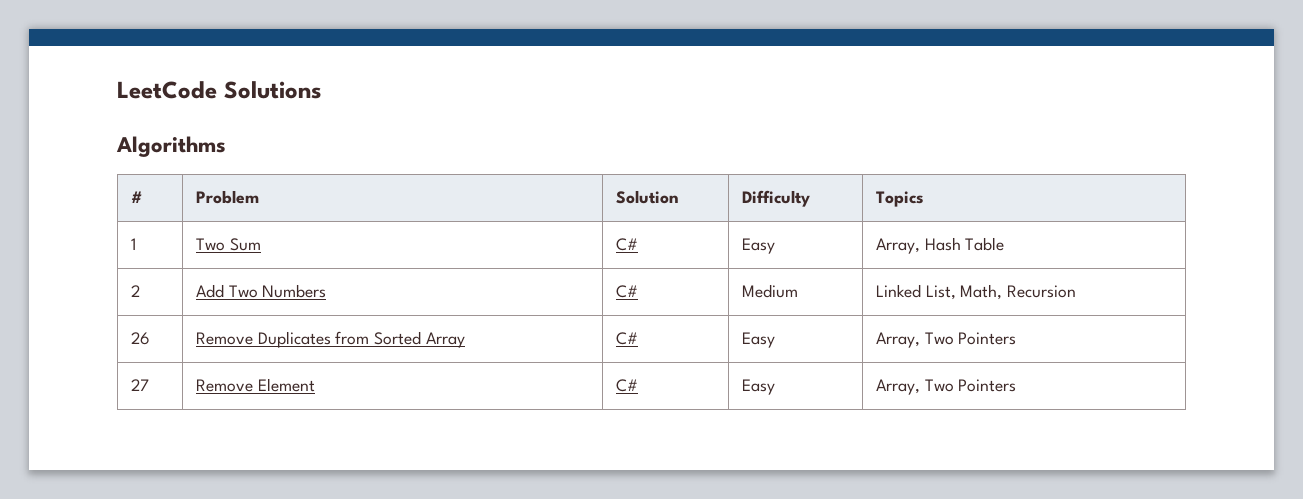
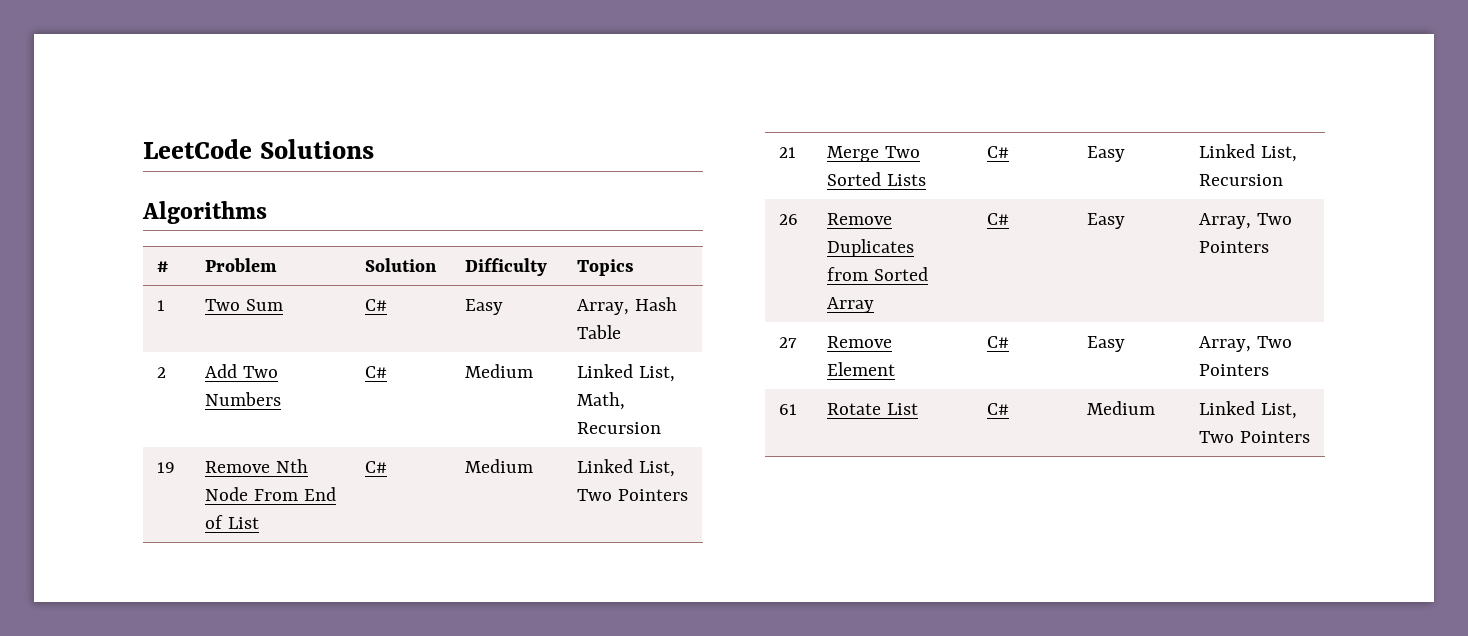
(1077, 291) none -> [157,462,176,473] [205,459,308,473] [205,487,336,501] [205,515,259,529] [365,461,388,473] [465,459,534,473] [577,459,675,477] [577,489,688,501] [779,147,797,158] [827,146,920,162] [827,172,926,186] [987,146,1010,158] [1087,146,1126,162] [1199,144,1297,162] [1199,174,1284,186] // 19 | Remove Nth Node From End of List | C# | Medium | Linked List, Two Pointers // 21 | Merge Two Sorted Lists | C# | Easy | Linked List, Recursion
(1017, 385) none -> [779,404,798,415] [827,403,918,415] [987,403,1010,415] [1087,401,1156,415] [1199,401,1297,419] [1199,431,1310,443] // 61 | Rotate List | C# | Medium | Linked List, Two Pointers

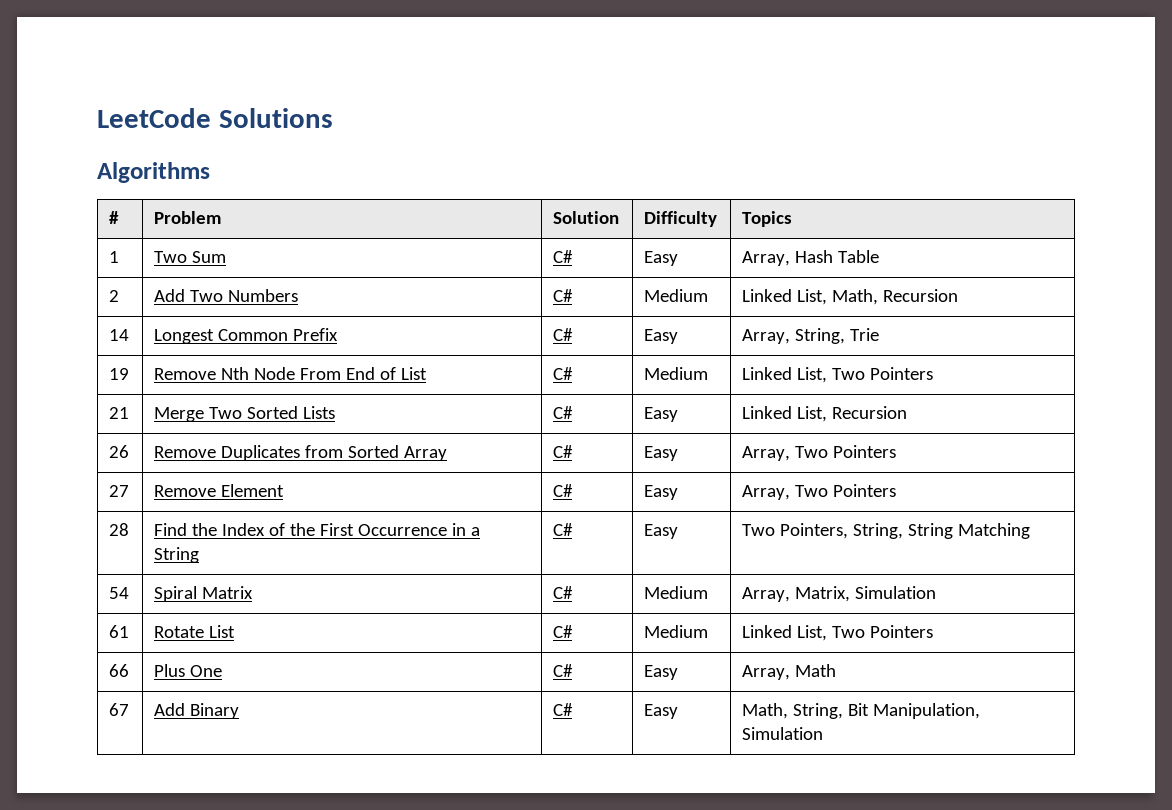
(662, 428) none -> [109,329,130,341] [154,328,339,344] [553,328,574,341] [644,329,679,344] [742,328,880,344] // 14 | Longest Common Prefix | C# | Easy | Array, String, Trie
(1270, 370) none -> [109,523,130,536] [154,523,481,536] [154,547,200,563] [553,523,574,536] [644,524,679,539] [742,523,1031,539] [109,587,130,599] [154,586,254,602] [553,586,574,599] [644,586,709,599] [742,586,937,602] // 28 | Find the Index of the First Occurrence in a String | C# | Easy | Two Pointers, String, String Matching // 54 | Spiral Matrix | C# | Medium | Array, Matrix, Simulation
(1310, 437) none -> [109,664,130,677] [154,664,223,677] [553,664,574,677] [644,665,679,680] [742,664,837,680] [109,703,130,716] [154,703,240,719] [553,703,574,716] [644,704,679,719] [742,703,981,719] [742,727,824,740] // 66 | Plus One | C# | Easy | Array, Math // 67 | Add Binary | C# | Easy | Math, String, Bit Manipulation, Simulation

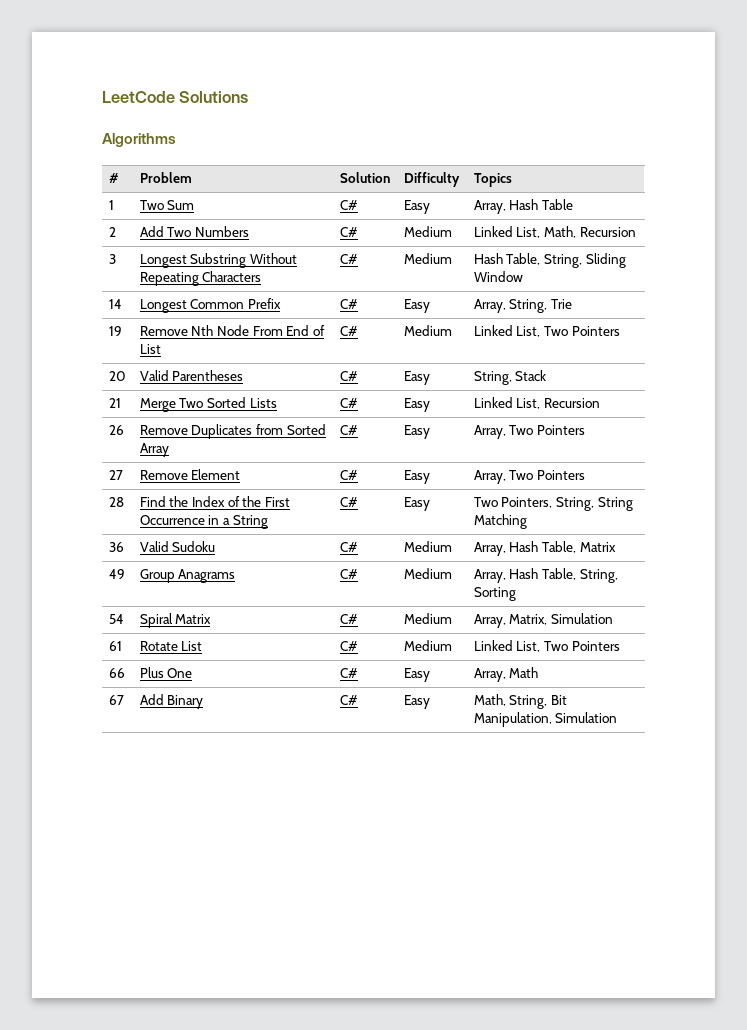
(959, 295) none -> [108,254,116,264] [139,253,297,268] [139,271,262,286] [339,254,358,264] [403,253,452,264] [473,253,626,268] [473,271,523,282] // 3 | Longest Substring Without Repeating Characters | C# | Medium | Hash Table, String, Sliding Window
(934, 373) none -> [108,371,126,381] [139,370,244,381] [339,371,358,381] [403,371,430,385] [473,370,547,385] // 20 | Valid Parentheses | C# | Easy | String, Stack
(1031, 531) none -> [108,542,124,552] [139,541,216,552] [339,542,358,552] [403,541,452,552] [473,541,616,556] [108,569,125,579] [139,569,236,583] [339,569,358,579] [403,568,452,579] [473,568,618,583] [473,587,516,601] // 36 | Valid Sudoku | C# | Medium | Array, Hash Table, Matrix // 49 | Group Anagrams | C# | Medium | Array, Hash Table, String, Sorting

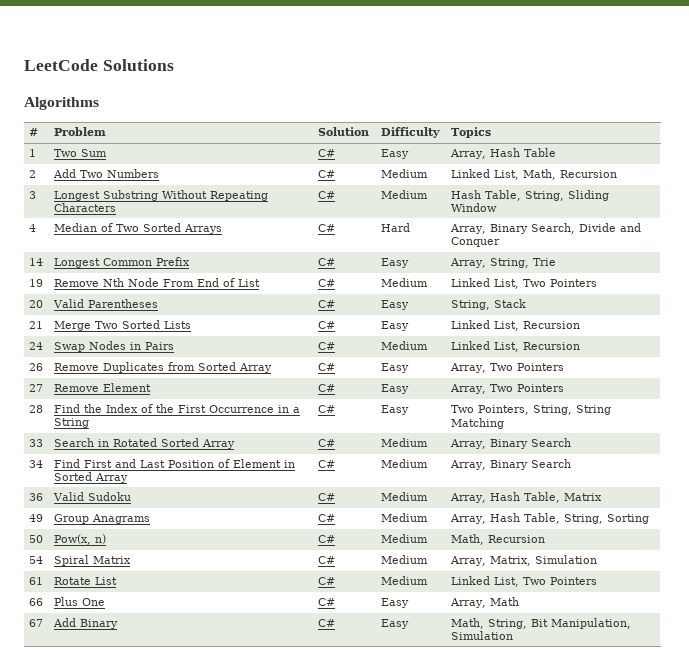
(523, 276) none -> [29,224,37,232] [54,223,223,234] [318,224,336,232] [381,223,411,232] [450,223,642,234] [451,237,501,247] // 4 | Median of Two Sorted Arrays | C# | Hard | Array, Binary Search, Divide and Conquer
(600, 403) none -> [29,342,44,350] [54,341,175,352] [318,342,336,350] [381,341,429,350] [451,341,581,352] // 24 | Swap Nodes in Pairs | C# | Medium | Linked List, Recursion
(527, 521) none -> [29,439,44,447] [54,438,236,449] [318,439,336,447] [381,438,429,447] [450,438,572,449] [29,460,44,468] [54,459,296,468] [54,472,129,483] [318,460,336,468] [381,459,429,468] [450,459,572,470] // 33 | Search in Rotated Sorted Array | C# | Medium | Array, Binary Search // 34 | Find First and Last Position of Element in Sorted Array | C# | Medium | Array, Binary Search
(516, 594) none -> [29,535,44,543] [54,534,107,545] [318,535,336,543] [381,534,429,543] [451,534,546,545] // 50 | Pow(x, n) | C# | Medium | Math, Recursion

